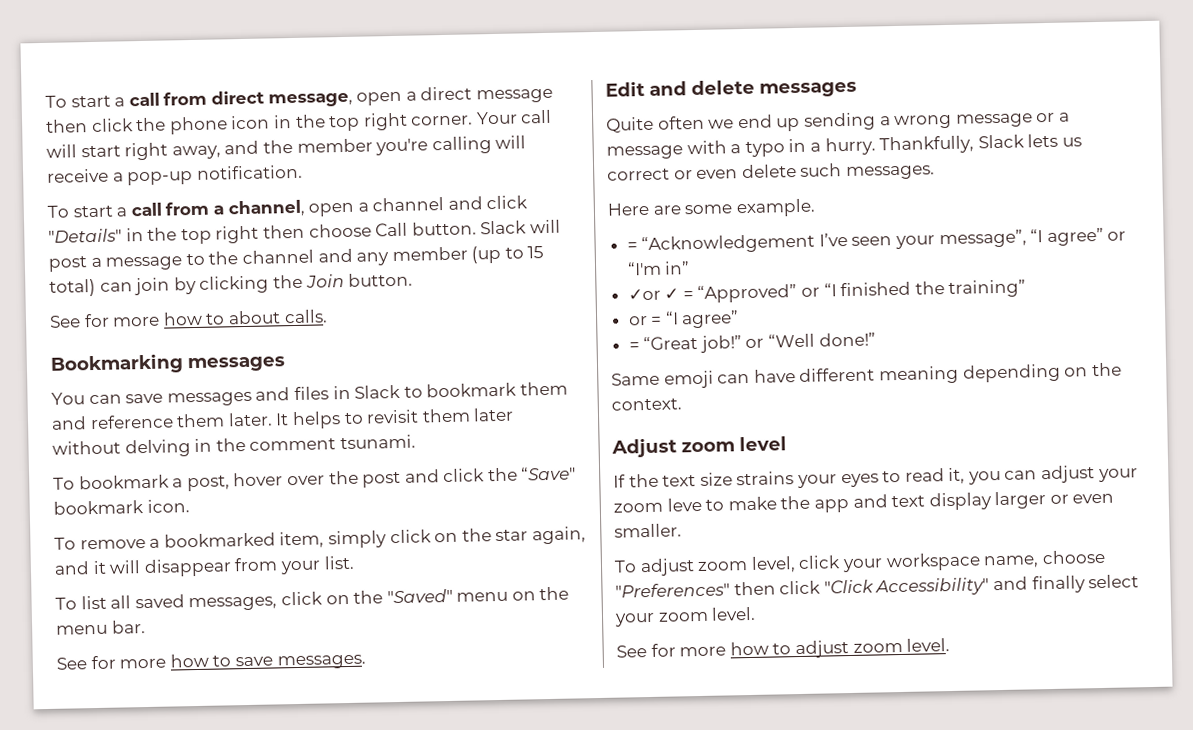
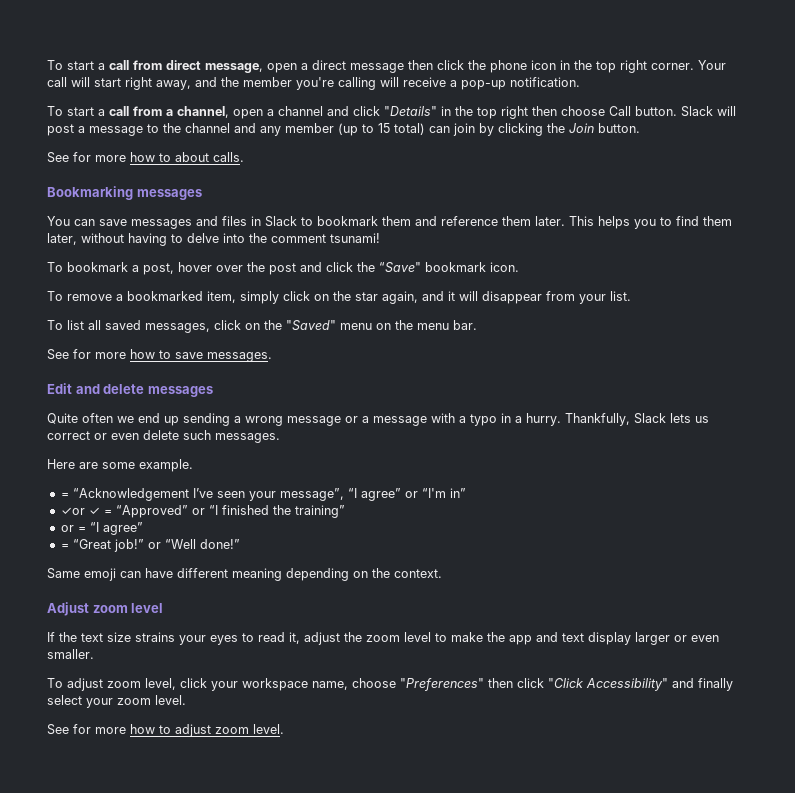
[275,407,515,430] [52,438,213,458] It helps to revisit them later without delving in -> [569,216,732,229] [47,233,245,246] This helps you to find them later, without having to delve into
[339,434,416,450] tsunami. -> [330,233,380,243] tsunami!
[967,465,1138,485] [613,497,702,513] you can adjust your zoom leve -> [304,632,431,645] adjust the zoom level

